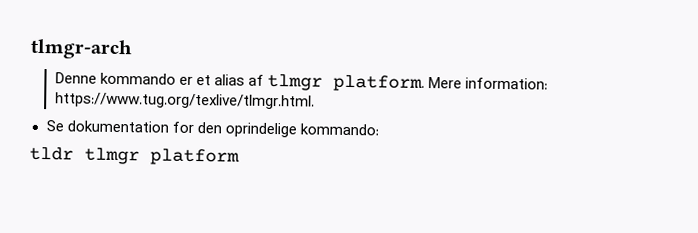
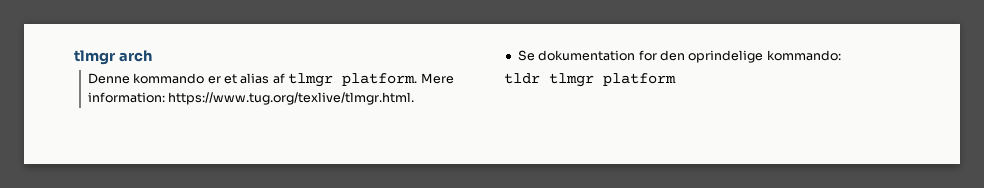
[30,38,132,60] tlmgr-arch -> [74,50,152,65] tlmgr arch

